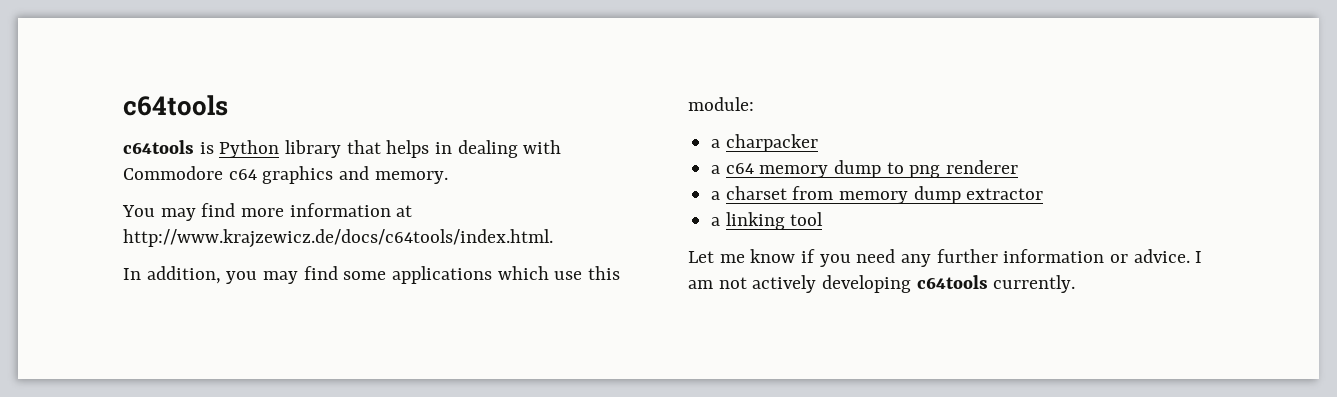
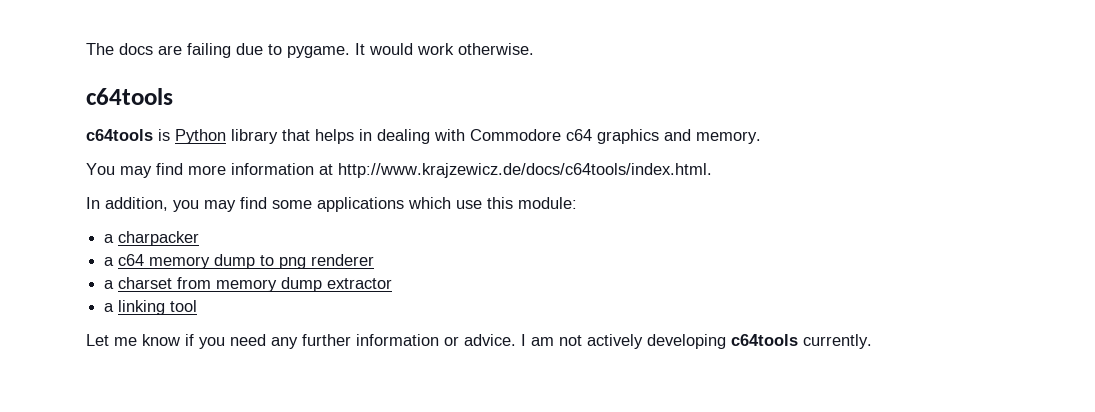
(123, 105) none -> [86,43,534,58] The docs are failing due to pygame. It would work otherwise. //

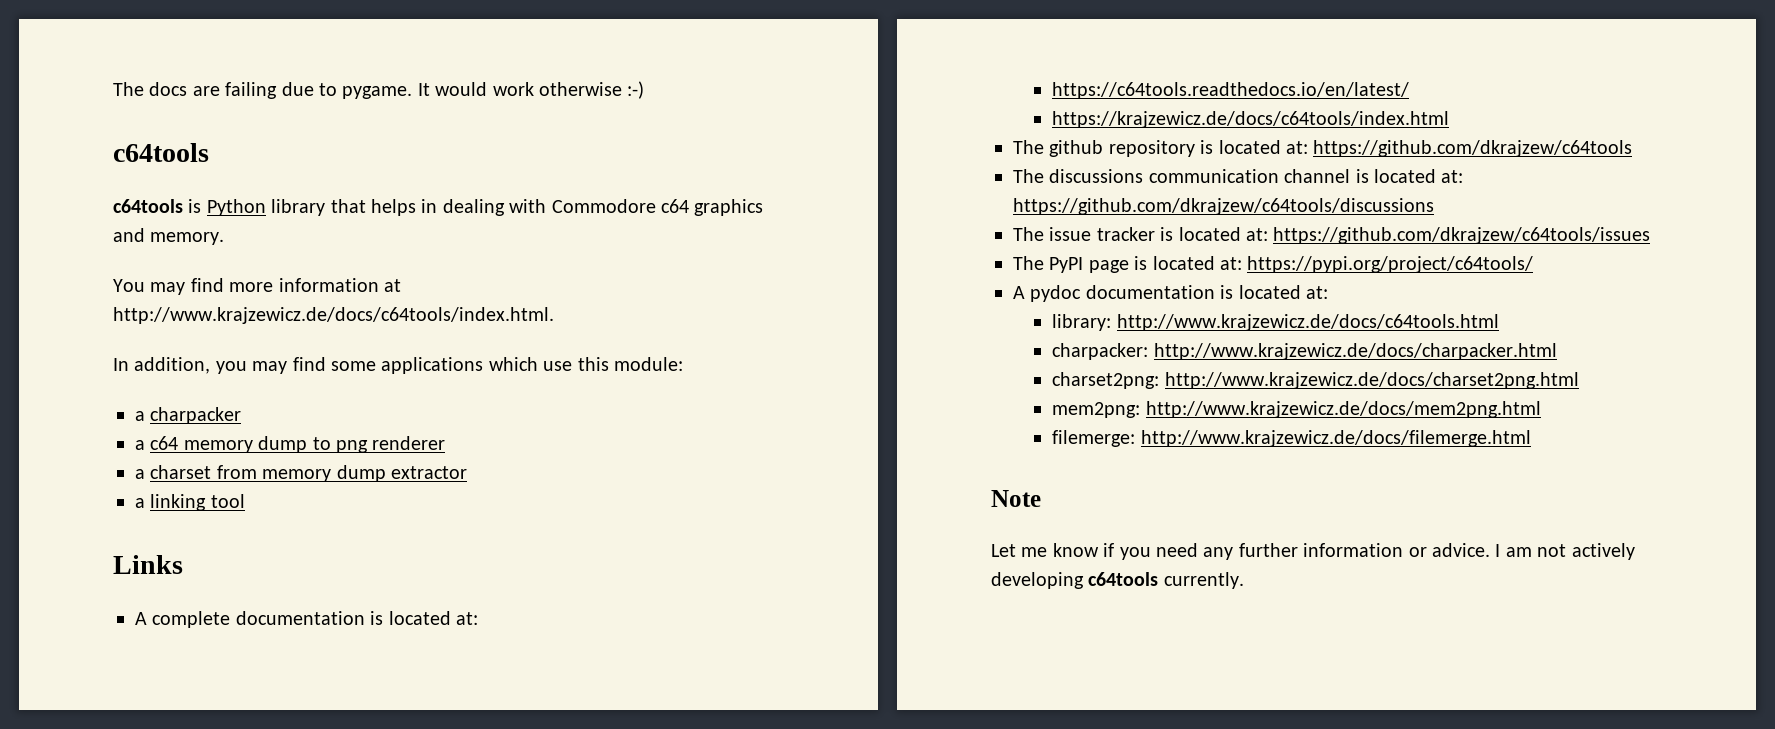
[458,43,534,55] otherwise. -> [539,81,645,99] otherwise :-)
(198, 306) none -> [113,555,183,574] [135,611,478,628] [1052,82,1410,99] [1052,111,1450,128] [1013,140,1633,157] [1013,169,1464,183] [1013,198,1434,215] [1013,227,1651,244] [1013,256,1534,273] [1013,285,1328,302] [1052,314,1499,331] [1052,343,1557,360] [1052,372,1579,389] [1052,401,1541,418] [1052,430,1531,447] [991,490,1041,507] // Links // A complete documentation is located at: // https://c64tools.readthedocs.io/en/latest/ // https://krajzewicz.de/docs/c64tools/index.html // The github repository is located at: https://github.com/dkrajzew/c64tools // The discussions communication channel is located at: https://github.com/dkrajzew/c64tools/discussions // The issue tracker is located at: https://github.com/dkrajzew/c64tools/issues // The PyPI page is located at: https://pypi.org/project/c64tools/ // A pydoc documentation is located at: // library: http://www.krajzewicz.de/docs/c64tools.html // charpacker: http://www.krajzewicz.de/docs/charpacker.html // charset2png: http://www.krajzewicz.de/docs/charset2png.html // mem2png: http://www.krajzewicz.de/docs/mem2png.html // filemerge: http://www.krajzewicz.de/docs/filemerge.html // Note

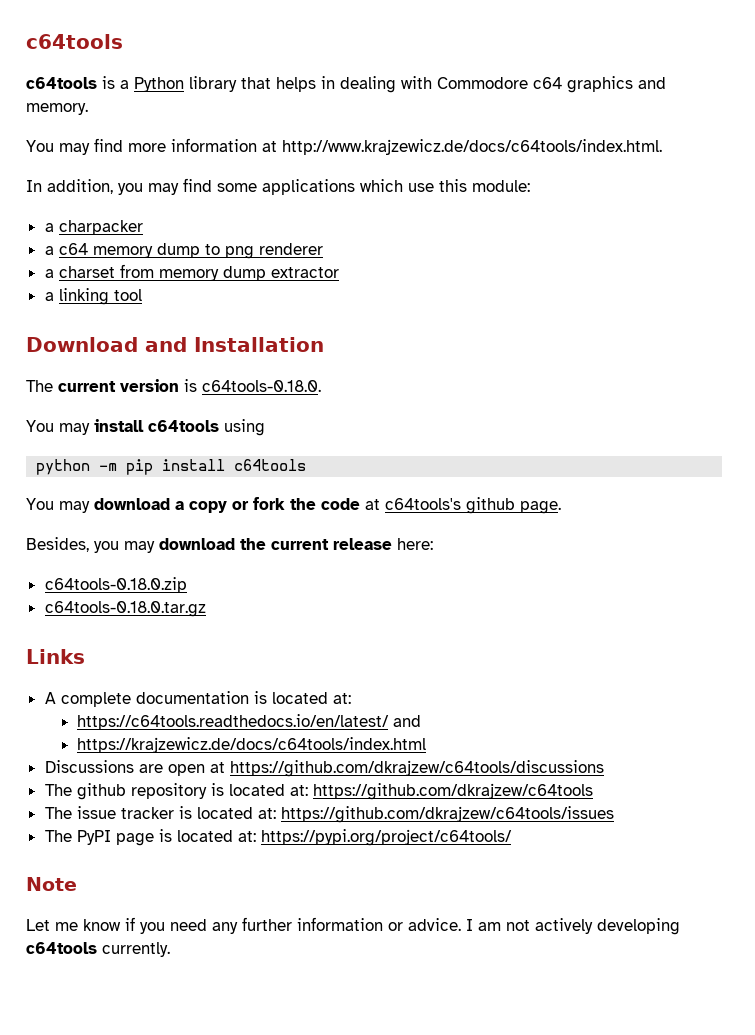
[113,81,645,99] The docs are failing due to pygame. It would work otherwise :-) // -> (26, 41) none
(202, 206) none -> [120,80,129,89] a
(245, 501) none -> [26,337,324,352] [26,379,321,392] [26,419,265,436] [36,459,307,475] [26,497,561,514] [26,537,433,553] [44,577,187,593] [44,601,206,617] // Download and Installation // The current version is c64tools-0.18.0. // You may install c64tools using // python -m pip install c64tools // You may download a copy or fork the code at c64tools's github page. // Besides, you may download the current release here: // c64tools-0.18.0.zip // c64tools-0.18.0.tar.gz
(1410, 90) none -> [393,715,422,727] and
(1450, 119) none -> [44,760,604,777] // Discussions are open at https://github.com/dkrajzew/c64tools/discussions
[1013,169,1464,183] [1013,198,1434,215] // The discussions communication channel is located at: https://github.com/dkrajzew/c64tools/discussions -> (593, 791) none
[1013,285,1328,302] [1052,314,1499,331] [1052,343,1557,360] [1052,372,1579,389] [1052,401,1541,418] [1052,430,1531,447] // A pydoc documentation is located at: // library: http://www.krajzewicz.de/docs/c64tools.html // charpacker: http://www.krajzewicz.de/docs/charpacker.html // charset2png: http://www.krajzewicz.de/docs/charset2png.html // mem2png: http://www.krajzewicz.de/docs/mem2png.html // filemerge: http://www.krajzewicz.de/docs/filemerge.html -> (512, 837) none

